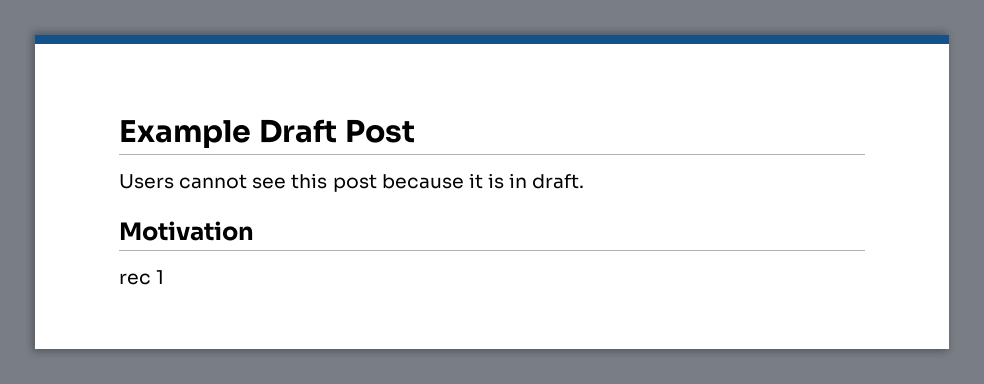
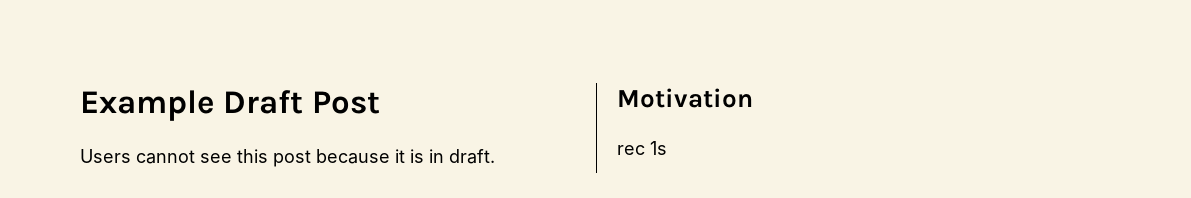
[156,270,165,284] 1 -> [650,141,667,155] 1s

